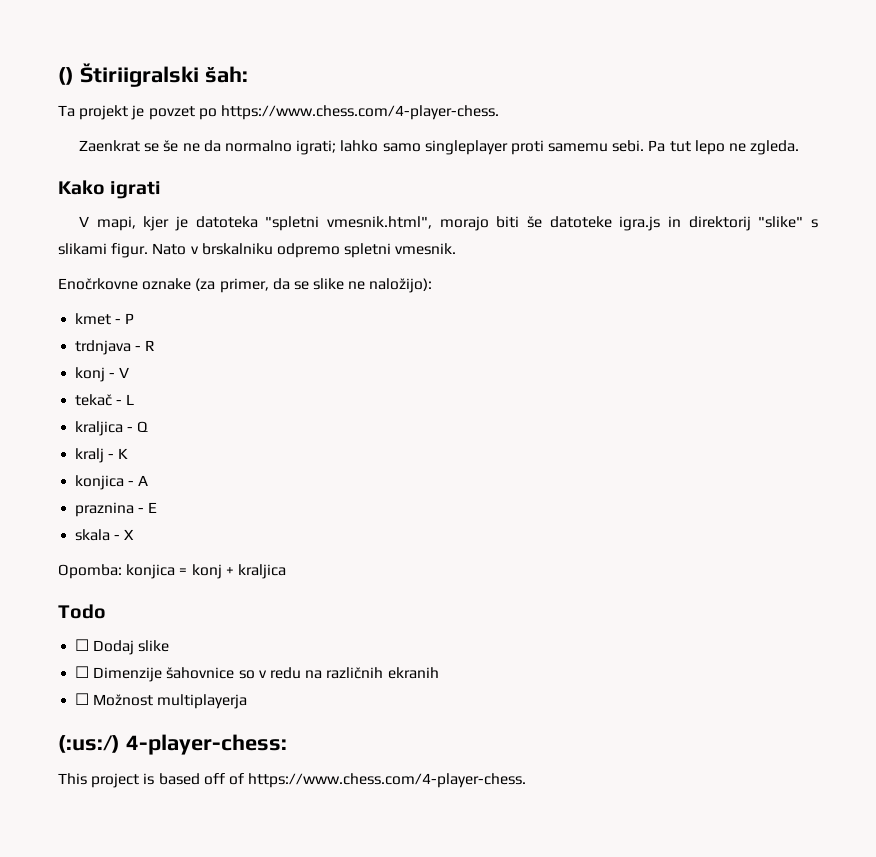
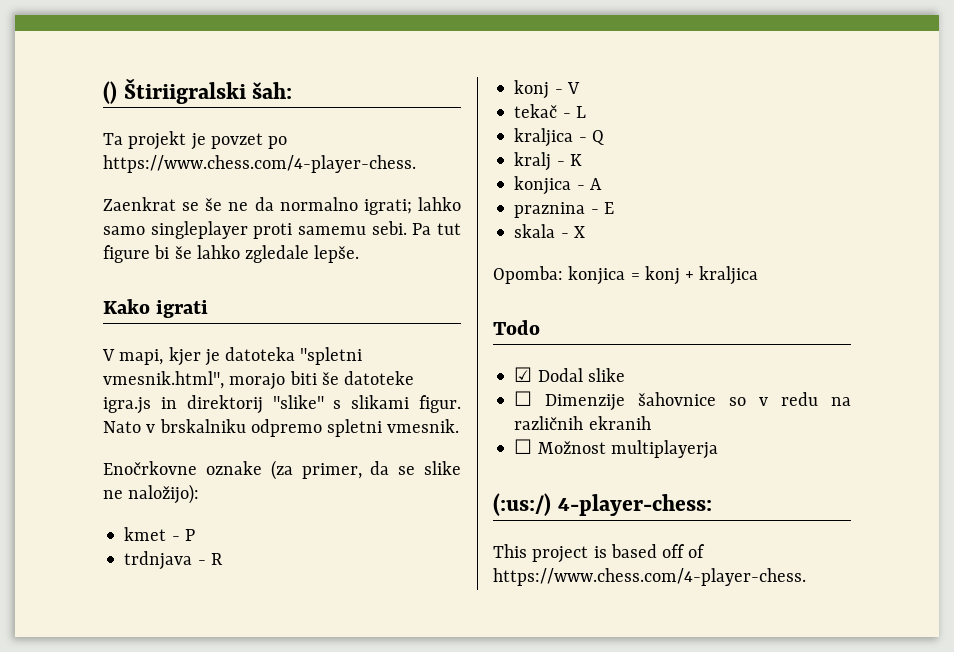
[694,140,800,155] lepo ne zgleda. -> [103,245,360,263] figure bi še lahko zgledale lepše.
[75,639,135,655] ☐ Dodaj -> [514,367,583,382] ☑ Dodal

